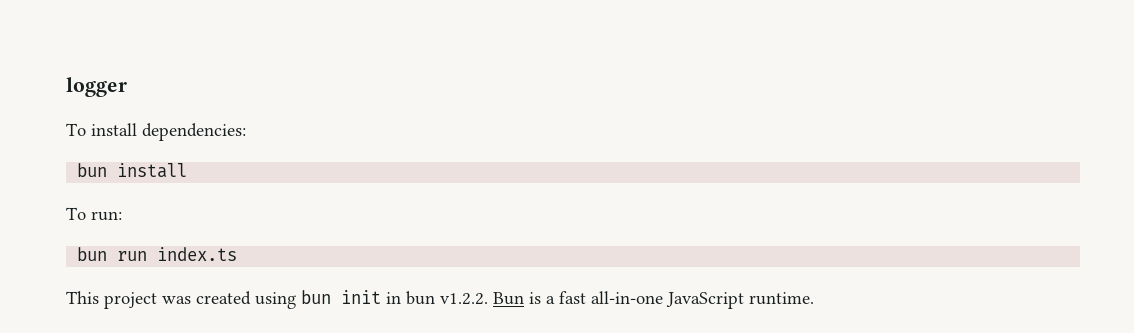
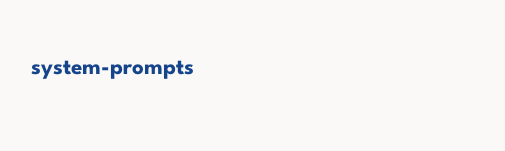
[66,77,127,97] [66,123,246,141] [77,163,188,178] [66,207,122,221] [77,247,238,261] [66,290,814,309] logger // To install dependencies: // bun install // To run: // bun run index.ts // This project was created using bun init in bun v1.2.2. Bun is a fast all-in-one JavaScript runtime. -> [31,60,194,79] system-prompts

